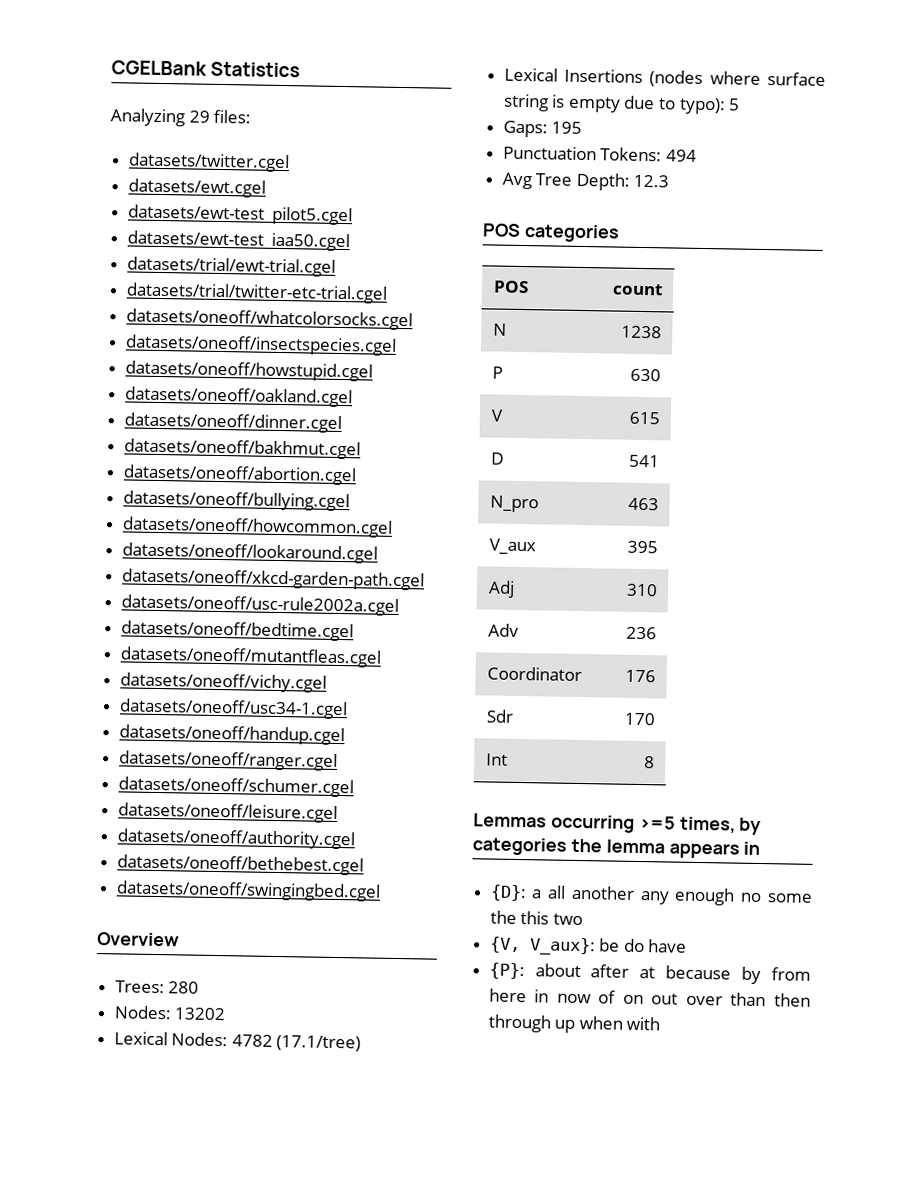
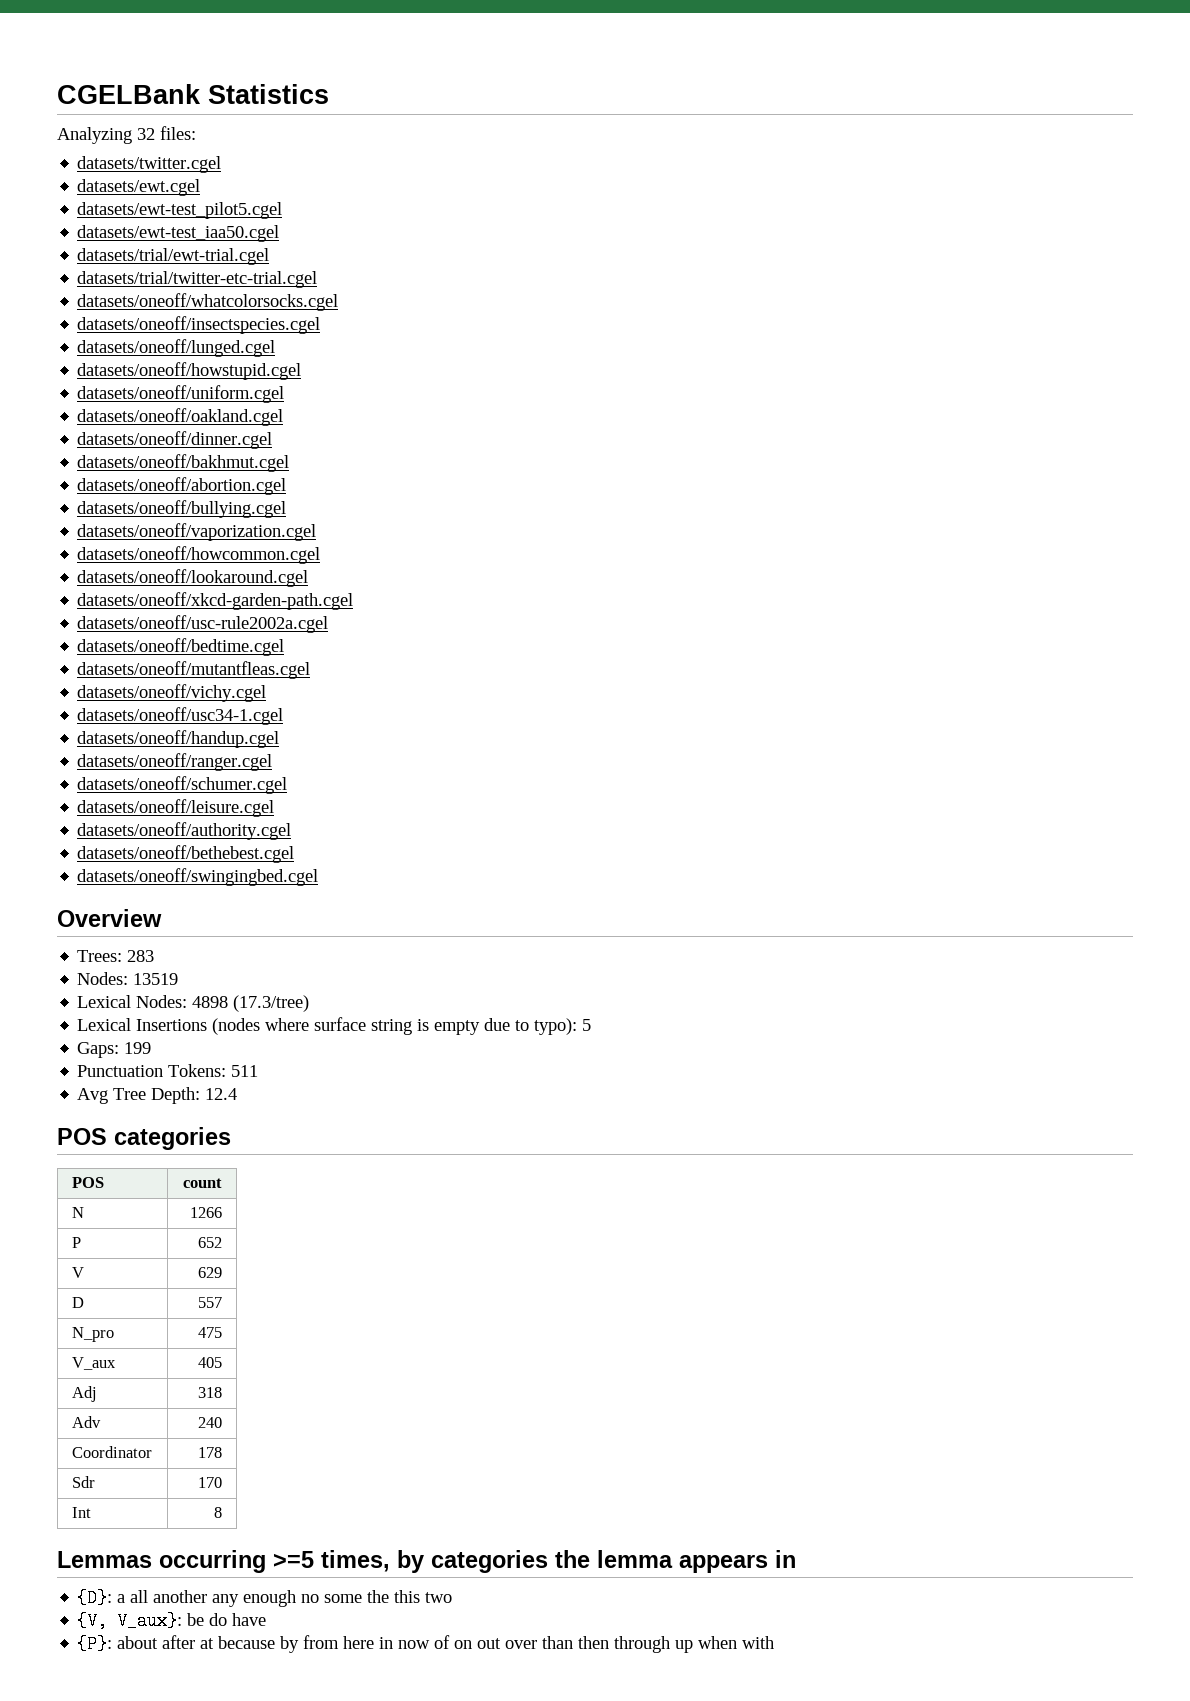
[188,110,210,123] 29 -> [137,128,155,140] 32
(397, 345) none -> [77,339,276,357] // datasets/oneoff/lunged.cgel
(373, 371) none -> [77,385,285,403] // datasets/oneoff/uniform.cgel
(350, 501) none -> [77,523,317,541] // datasets/oneoff/vaporization.cgel
[168,981,200,994] [113,1005,227,1021] 280 // Nodes: 13202 -> [127,950,155,962] [77,972,179,985] 283 // Nodes: 13519
[231,1034,362,1052] 4782 (17.1/tree) -> [192,995,310,1012] 4898 (17.3/tree)
[551,121,583,134] 195 -> [124,1042,152,1054] 199
[665,149,697,162] 494 -> [231,1065,259,1077] 511
[633,174,670,188] 12.3 -> [205,1088,238,1100] 12.4
[621,325,663,339] 1238 -> [190,1207,223,1218] 1266
[630,368,662,382] 630 -> [198,1237,223,1248] 652
[629,411,661,425] 615 -> [198,1267,223,1278] 629
[629,454,661,468] 541 -> [198,1297,223,1308] 557
[628,497,660,511] 463 -> [198,1327,223,1338] 475
[627,540,659,554] 395 -> [198,1357,223,1368] 405
[626,583,659,597] 310 -> [198,1387,223,1398] 318
[626,626,658,640] 236 -> [198,1417,223,1428] 240
[625,669,657,683] 176 -> [198,1447,223,1458] 178

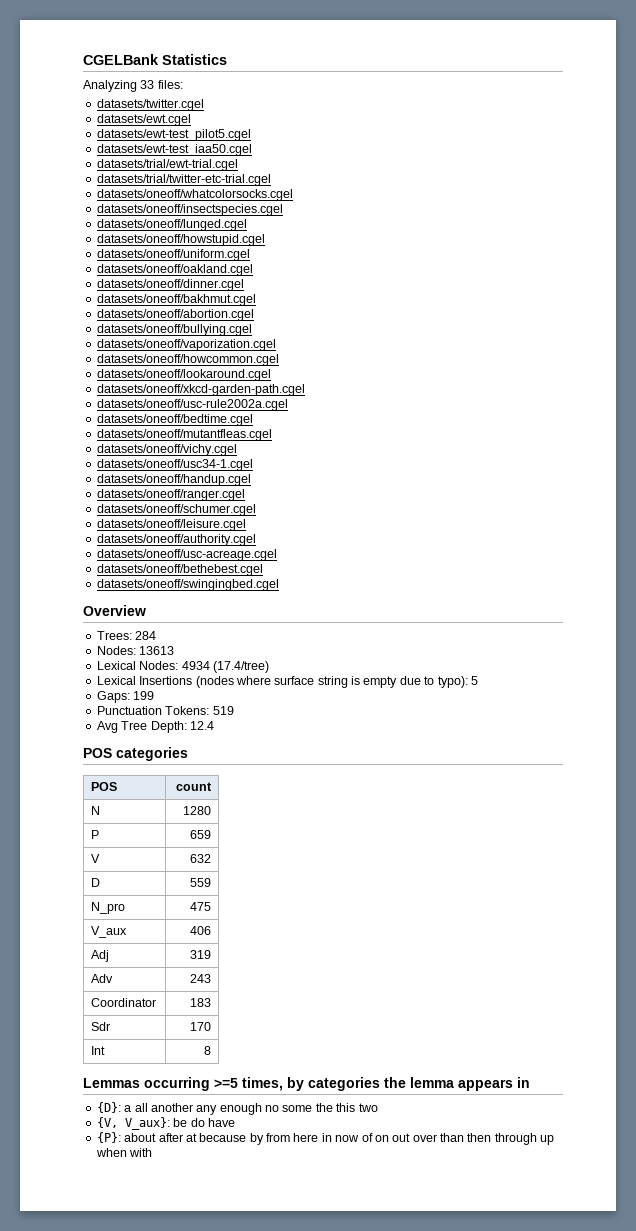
[137,128,155,140] 32 -> [140,80,155,89] 33
(292, 831) none -> [96,549,277,561] // datasets/oneoff/usc-acreage.cgel
[127,950,155,962] [77,972,179,985] 283 // Nodes: 13519 -> [135,631,157,640] [96,646,175,655] 284 // Nodes: 13613
[192,995,310,1012] 4898 (17.3/tree) -> [181,661,269,673] 4934 (17.4/tree)
[231,1065,259,1077] 511 -> [212,706,234,715] 519
[190,1207,223,1218] 1266 -> [182,806,211,815] 1280
[198,1237,223,1248] 652 -> [189,830,211,839] 659
[198,1267,223,1278] 629 -> [189,854,211,863] 632
[198,1297,223,1308] 557 -> [189,878,211,887] 559
[198,1357,223,1368] 405 -> [189,926,211,935] 406
[198,1387,223,1398] 318 -> [189,950,211,959] 319
[198,1417,223,1428] 240 -> [189,974,211,983] 243
[198,1447,223,1458] 178 -> [189,998,211,1007] 183

